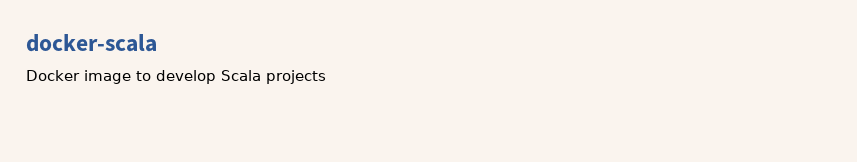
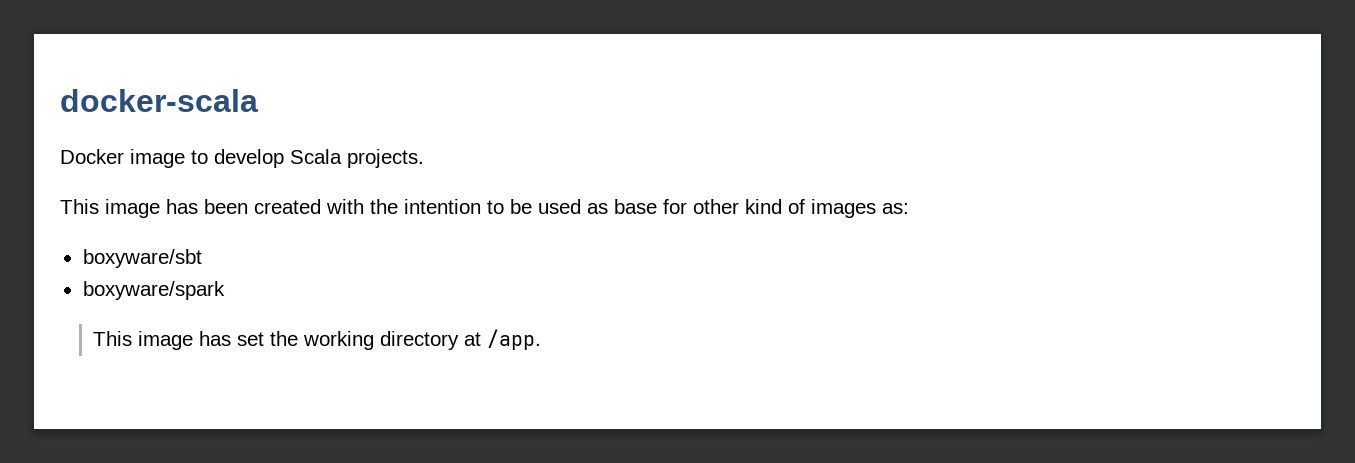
[266,70,326,84] projects -> [347,149,424,168] [60,199,909,218] [82,249,202,268] [82,281,225,300] [93,329,542,350] projects. // This image has been created with the intention to be used as base for other kind of images as: // boxyware/sbt // boxyware/spark // This image has set the working directory at /app.

